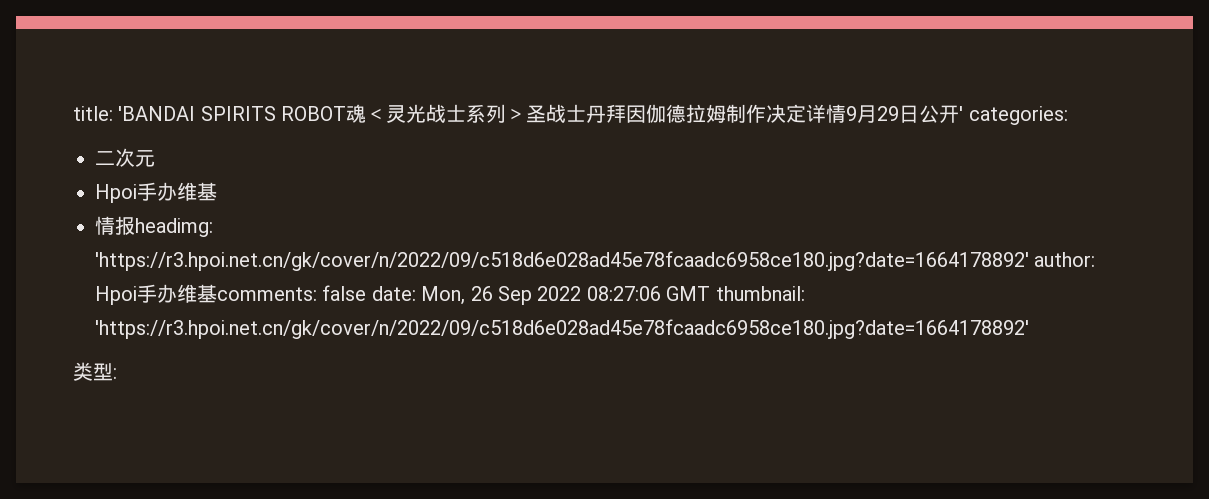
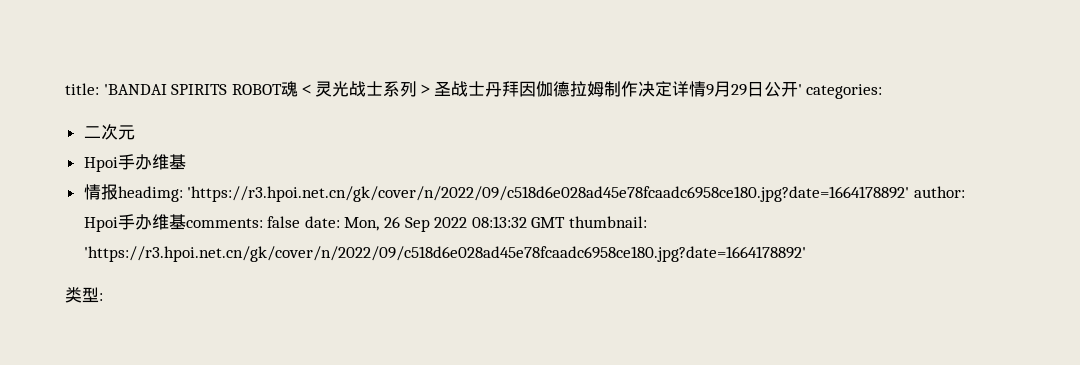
[586,286,661,301] 08:27:06 -> [471,216,527,228] 08:13:32

